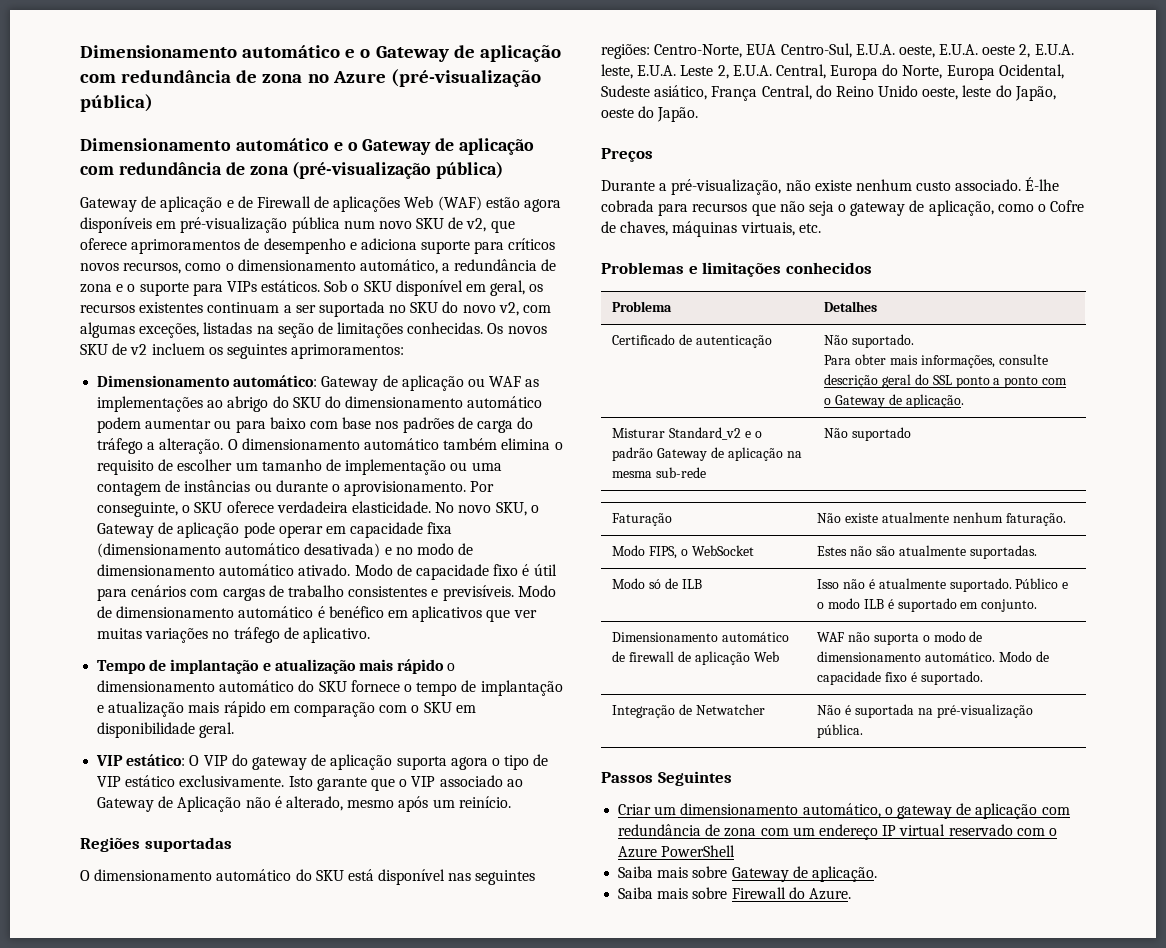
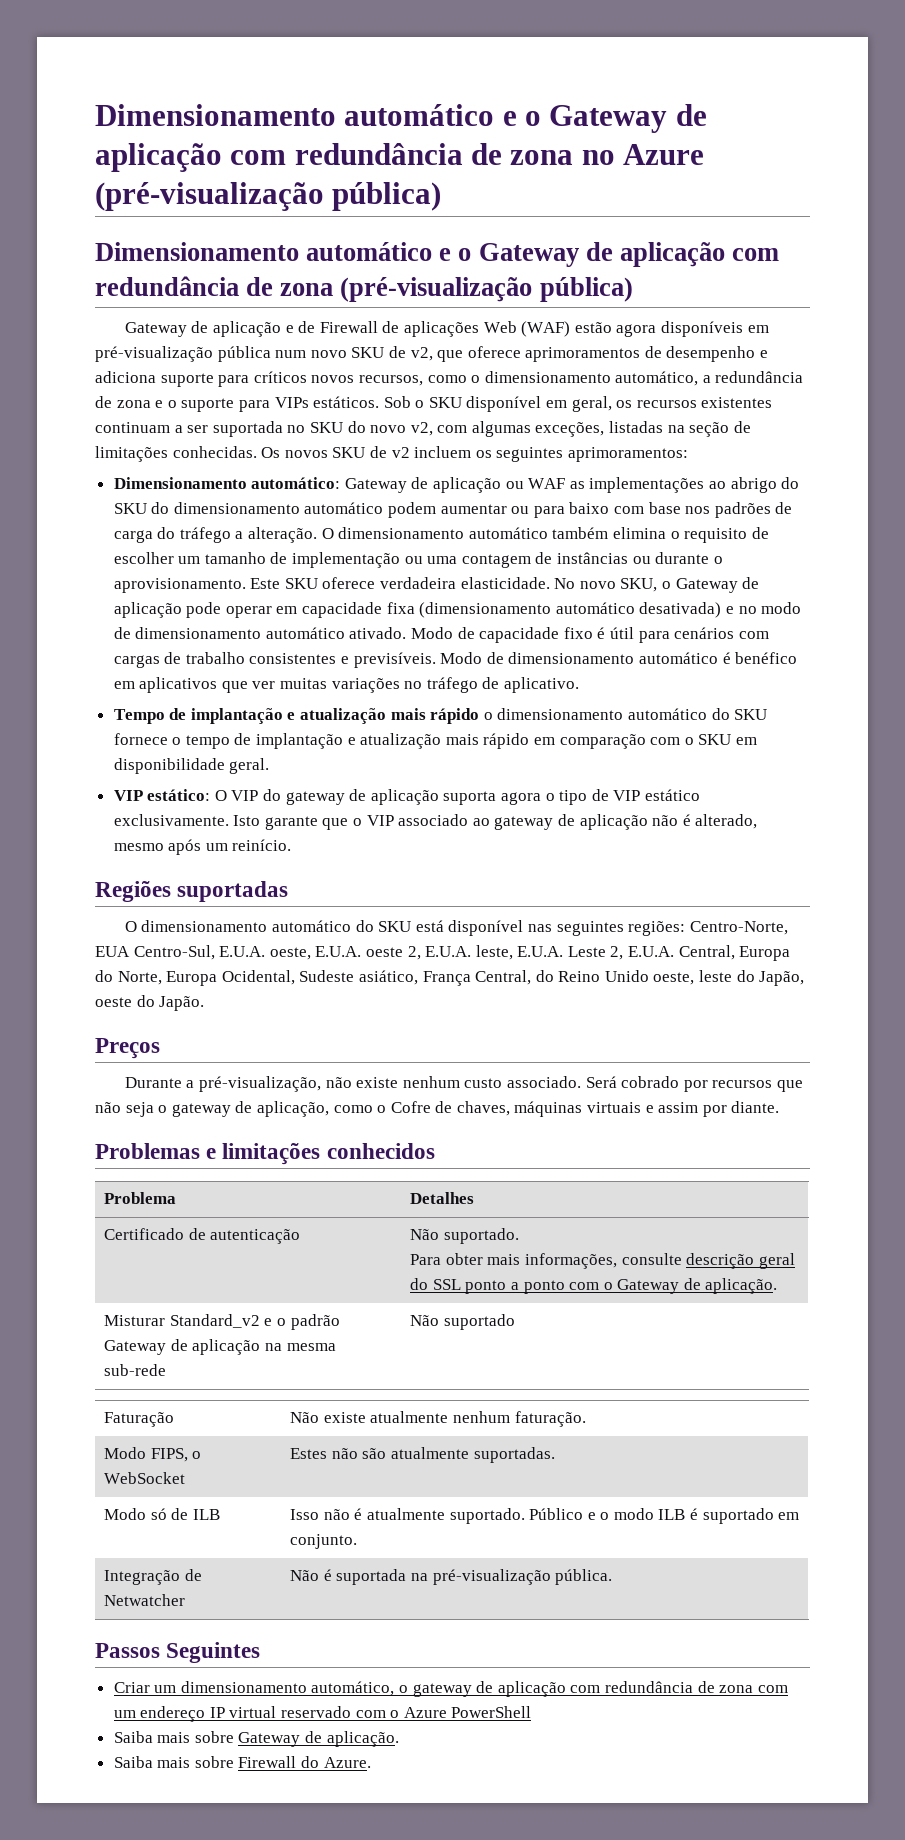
[470,481,495,492] [97,502,191,517] Por conseguinte, o -> [250,578,281,589] Este
[97,796,242,812] Gateway de Aplicação -> [494,814,648,830] gateway de aplicação
[1025,177,1060,191] [601,200,689,216] É-lhe cobrada para -> [585,1076,708,1092] Será cobrado por
[740,222,821,236] virtuais, etc. -> [587,1101,780,1117] virtuais e assim por diante.
[612,632,790,642] [612,651,779,665] [817,631,983,645] [817,651,1049,662] [817,671,983,685] // Dimensionamento automático de firewall de aplicação Web | WAF não suporta o modo de dimensionamento automático. Modo de capacidade fixo é suportado. -> (358, 1541) none

